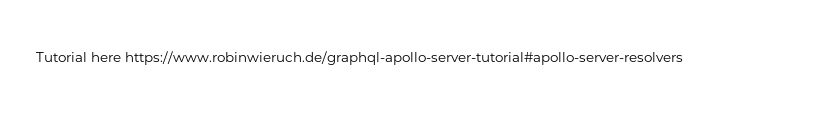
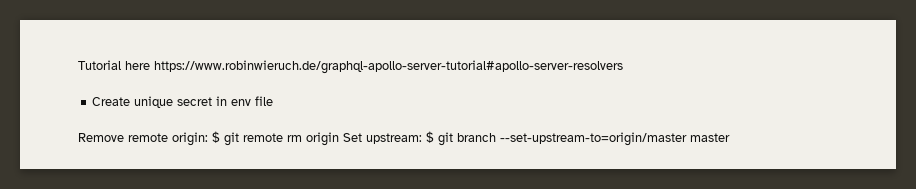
(683, 58) none -> [92,96,274,108] [78,131,730,146] // Create unique secret in env file // Remove remote origin: $ git remote rm origin Set upstream: $ git branch --set-upstream-to=origin/master master

